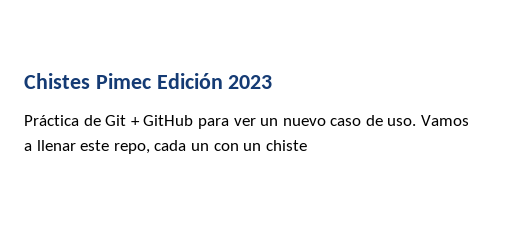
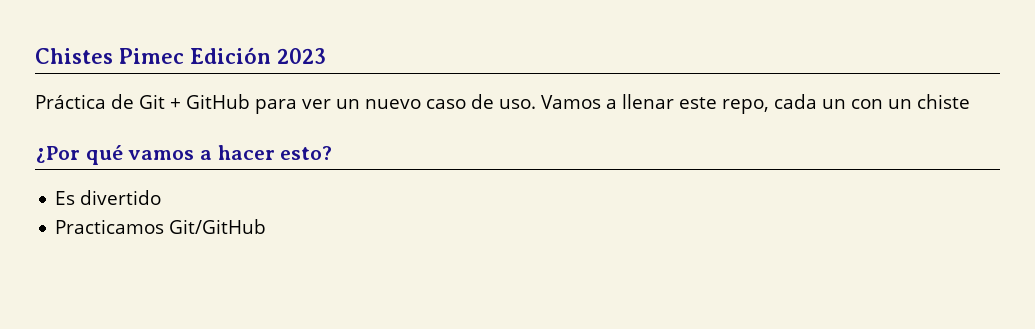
(307, 145) none -> [35,145,333,165] [55,190,162,205] [55,219,267,234] // ¿Por qué vamos a hacer esto? // Es divertido // Practicamos Git/GitHub

